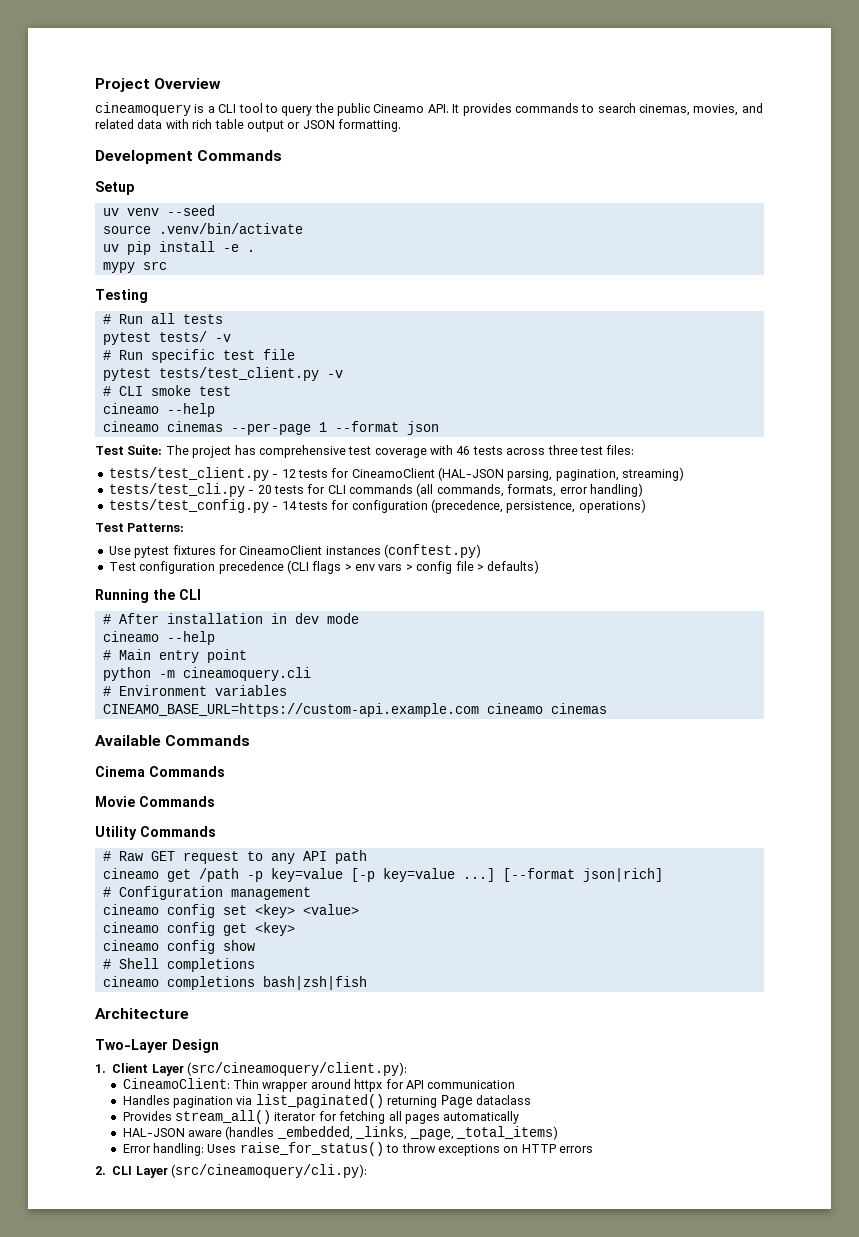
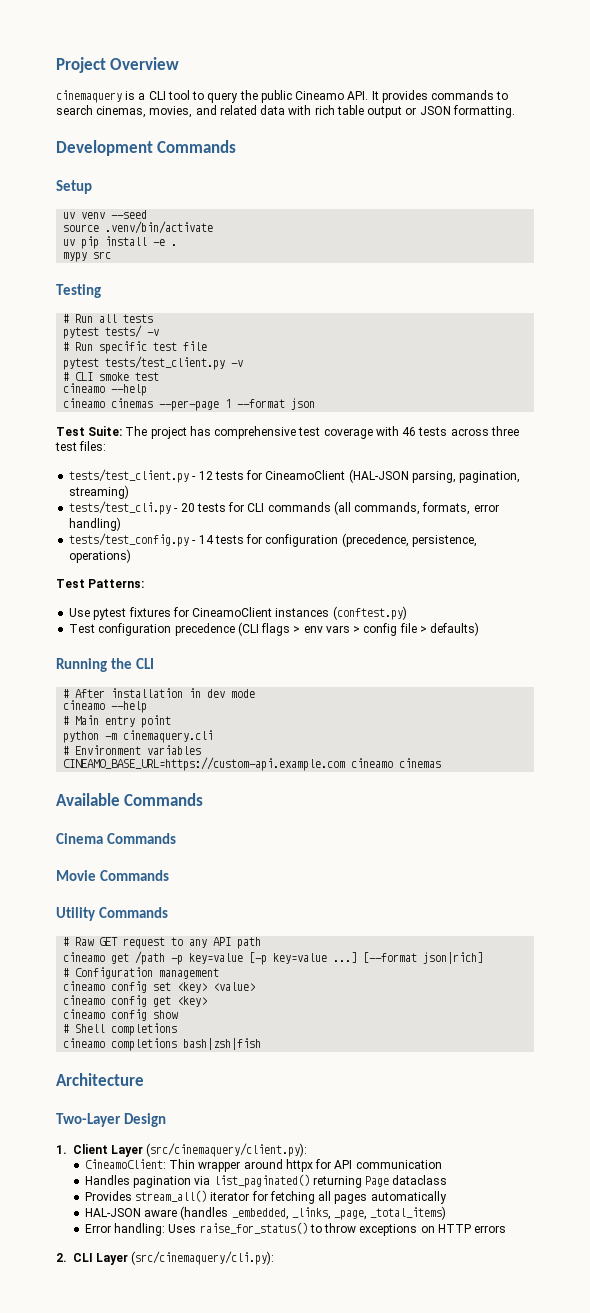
[95,102,191,116] cineamoquery -> [56,90,122,103] cinemaquery
[182,667,311,681] cineamoquery.cli -> [123,730,214,743] cinemaquery.cli
[187,1062,407,1076] (src/cineamoquery/client.py): -> [146,1143,308,1157] (src/cinemaquery/client.py):
[171,1164,367,1178] (src/cineamoquery/cli.py): -> [131,1251,275,1265] (src/cinemaquery/cli.py):

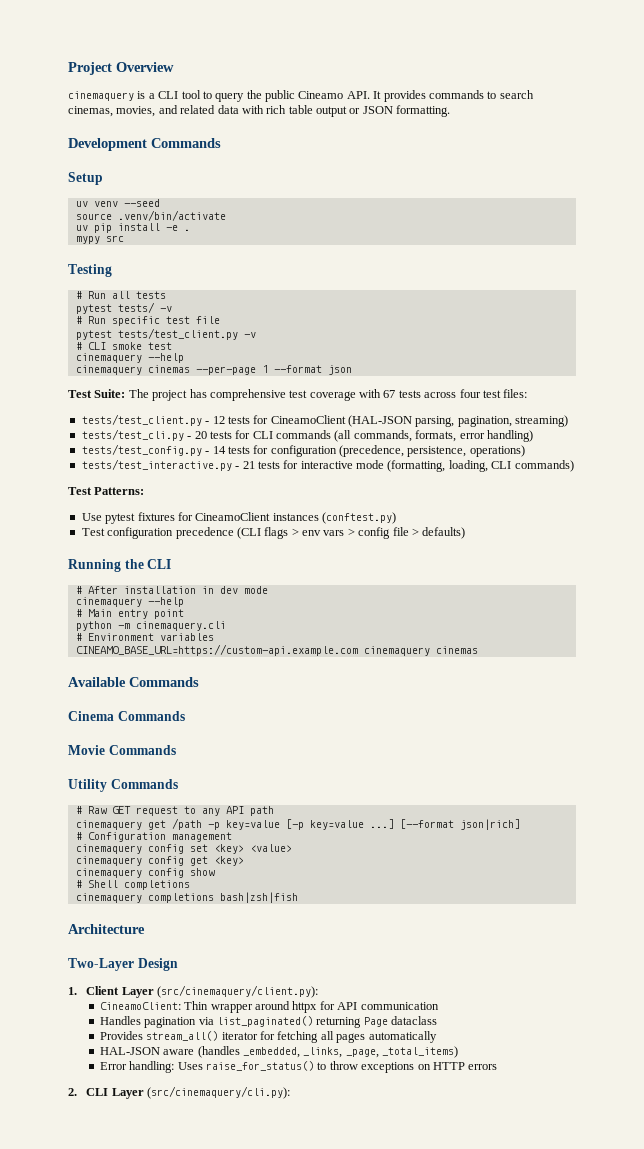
[63,383,148,396] [63,398,106,408] cineamo --help // cineamo -> [75,353,184,363] [75,365,142,375] cinemaquery --help // cinemaquery
[402,427,417,436] 46 -> [383,390,396,398] 67
[490,426,519,436] three -> [459,389,481,398] four
(132, 556) none -> [81,459,574,472] // tests/test_interactive.py - 21 tests for interactive mode (formatting, loading, CLI commands)
[63,700,106,710] cineamo -> [75,597,142,607] cinemaquery
[351,758,394,768] cineamo -> [363,646,430,656] cinemaquery
[63,952,106,962] cineamo -> [75,820,142,830] cinemaquery
[63,981,106,991] cineamo -> [75,844,142,854] cinemaquery
[63,995,106,1005] cineamo -> [75,856,142,866] cinemaquery
[63,1009,106,1019] cineamo -> [75,868,142,878] cinemaquery
[63,1038,106,1048] cineamo -> [75,893,142,903] cinemaquery

